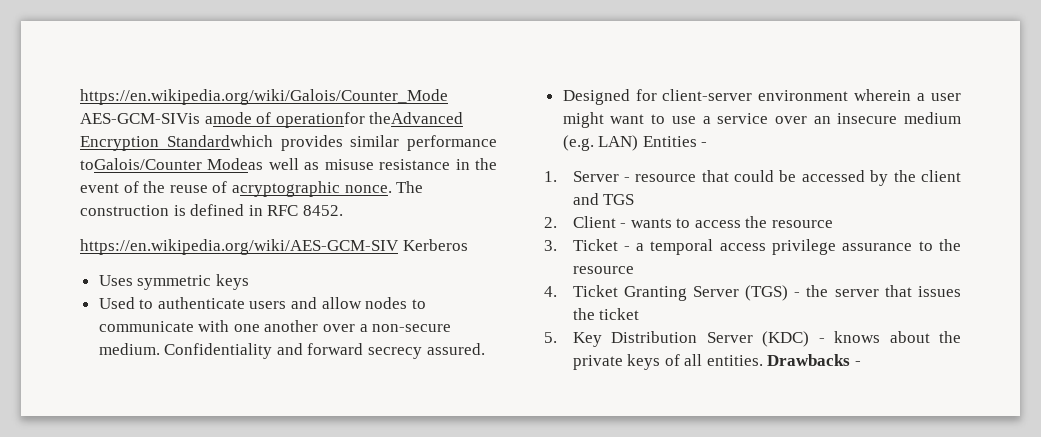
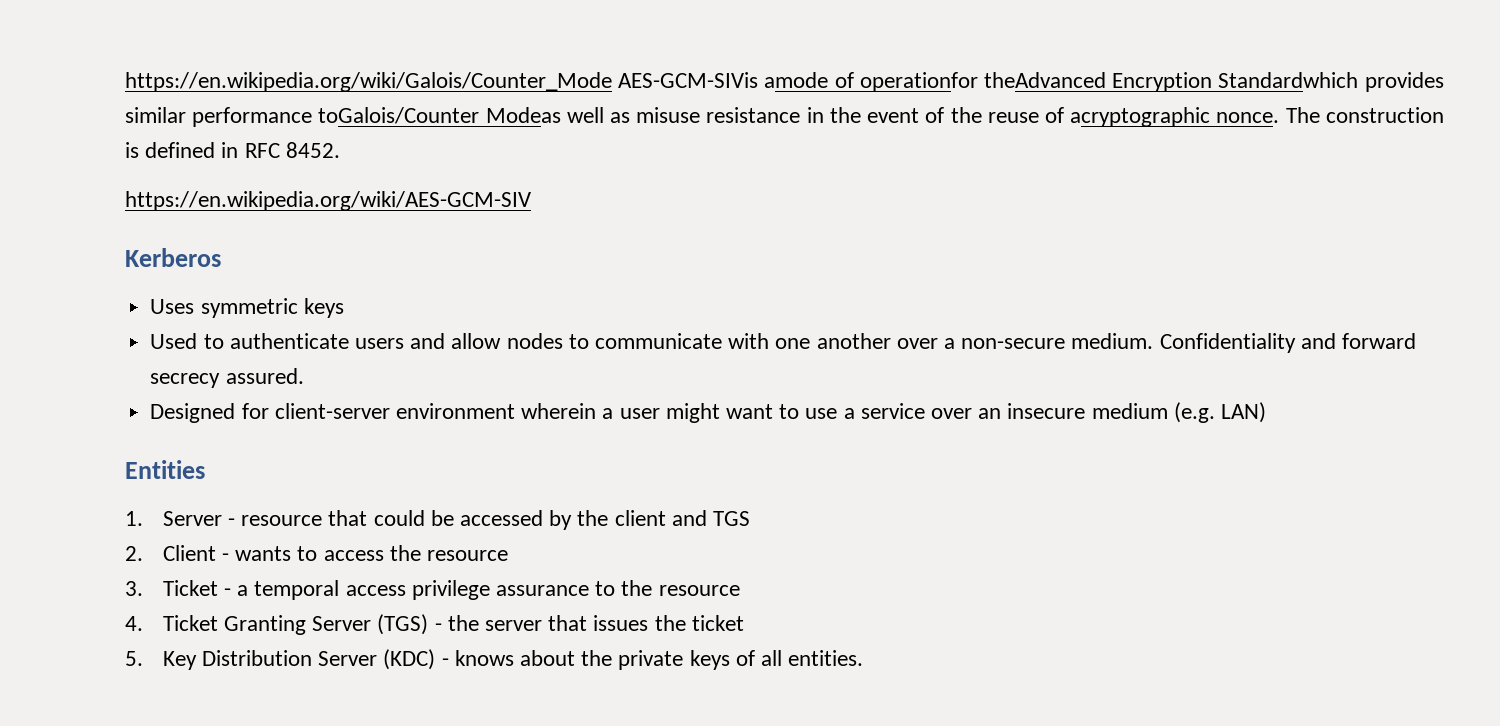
(399, 247) none -> (531, 201) //
(639, 143) none -> (1267, 412) //
[701,142,708,147] - -> (205, 469) none
[767,354,862,366] Drawbacks - -> (864, 658) none

